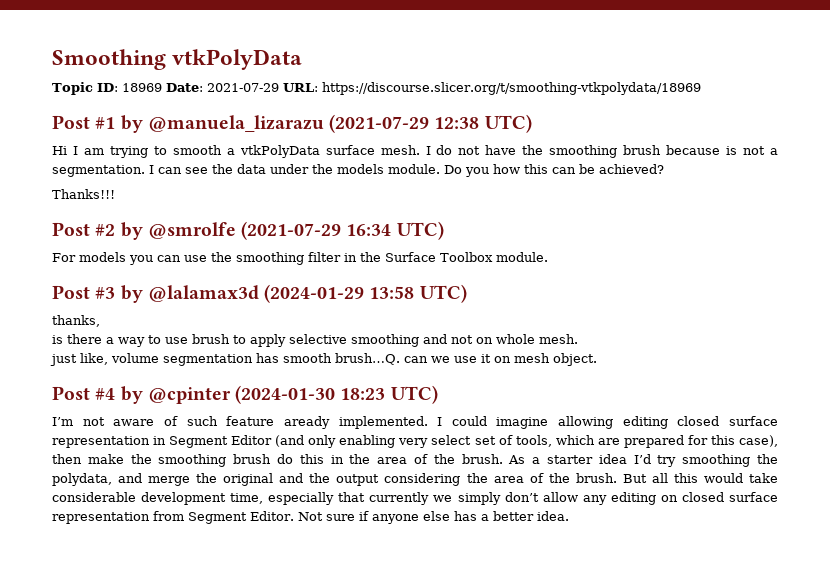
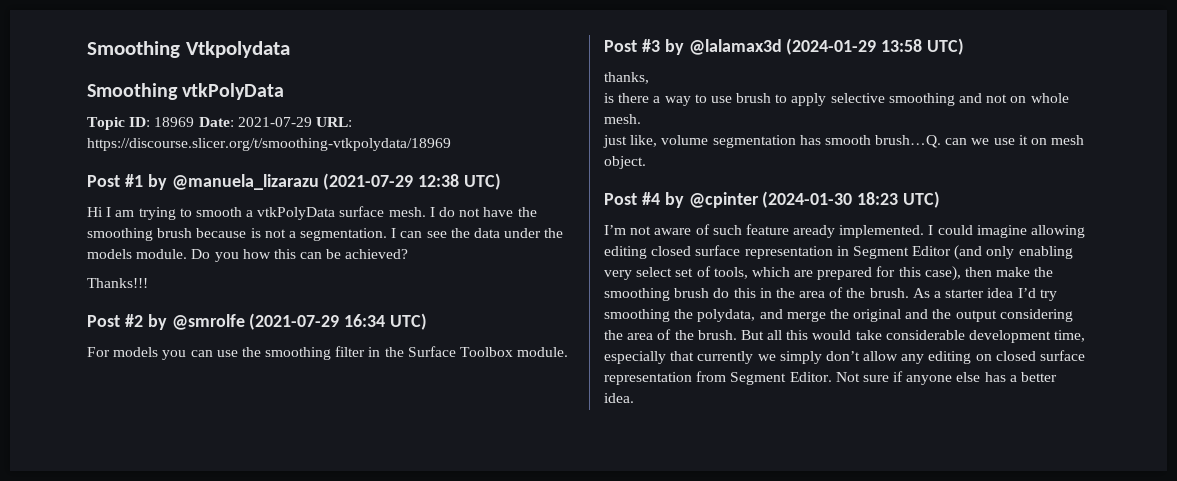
[52,49,166,70] Smoothing -> [87,41,290,58] [87,83,178,100] Smoothing Vtkpolydata // Smoothing

